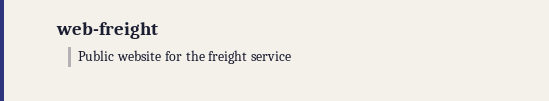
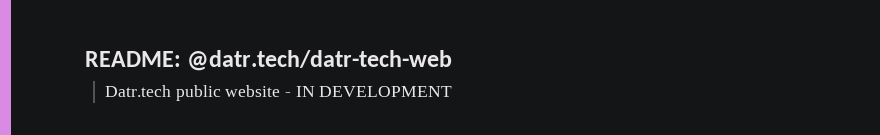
[56,22,158,39] [78,50,292,64] web-freight // Public website for the freight service -> [85,50,453,71] [104,85,453,101] README: @datr.tech/datr-tech-web // Datr.tech public website - IN DEVELOPMENT

